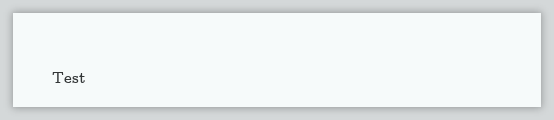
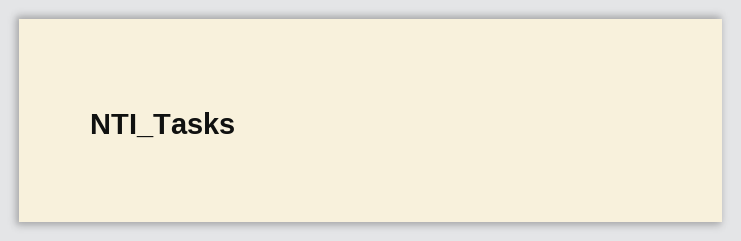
[52,72,86,83] Test -> [90,112,235,138] NTI_Tasks

